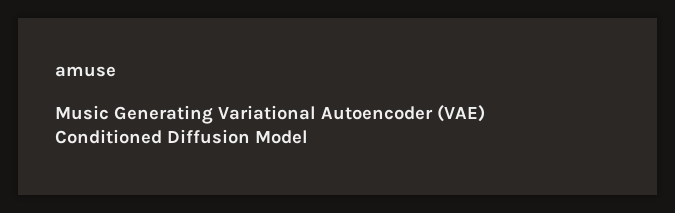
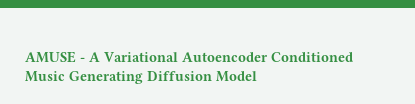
[55,66,116,77] [55,105,485,124] [55,129,162,144] amuse // Music Generating Variational Autoencoder (VAE) Conditioned -> [25,51,353,63] [25,71,143,84] AMUSE - A Variational Autoencoder Conditioned Music Generating

